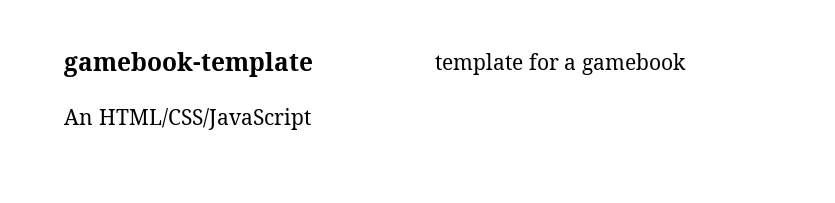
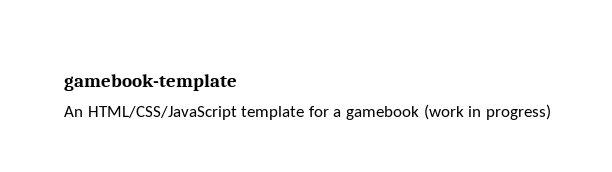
(687, 64) none -> [423,104,551,120] (work in progress)

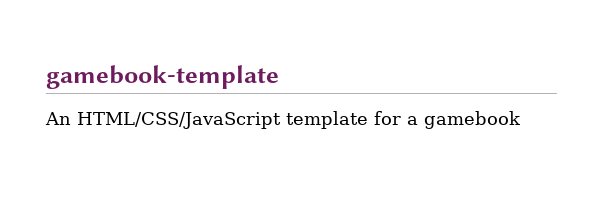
[423,104,551,120] (work in progress) -> (521, 120) none

